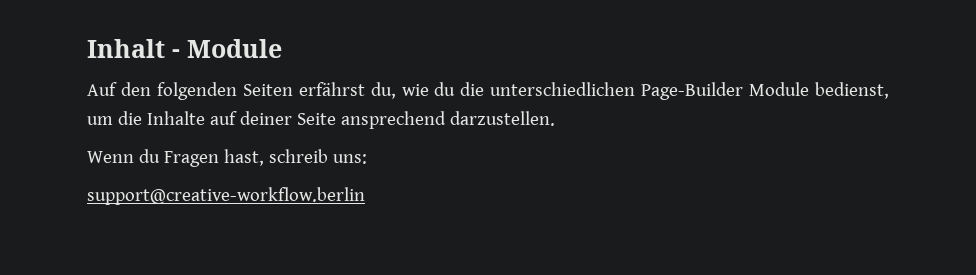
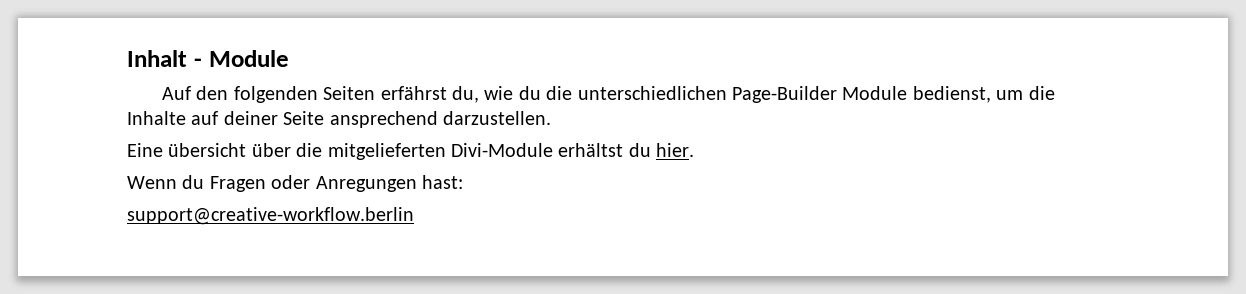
(555, 118) none -> [127,143,695,160] // Eine übersicht über die mitgelieferten Divi-Module erhältst du hier.
[223,149,367,166] hast, schreib uns: -> [271,175,463,192] oder Anregungen hast:

